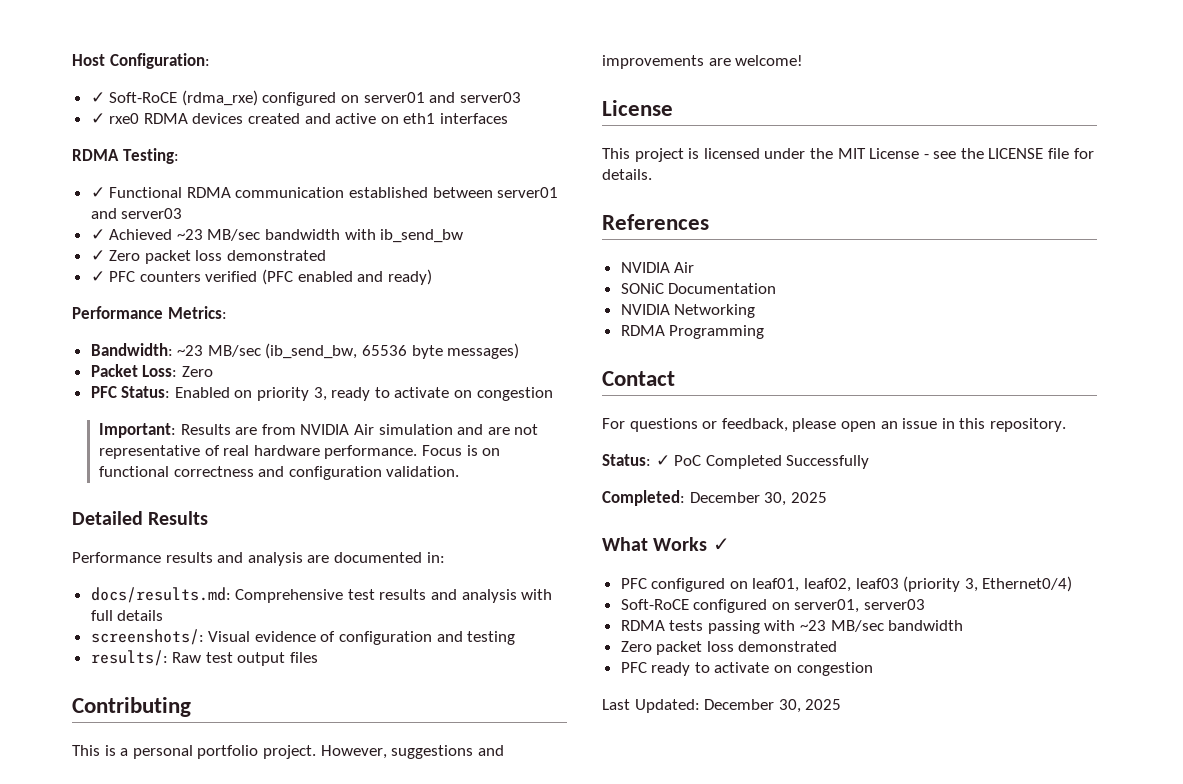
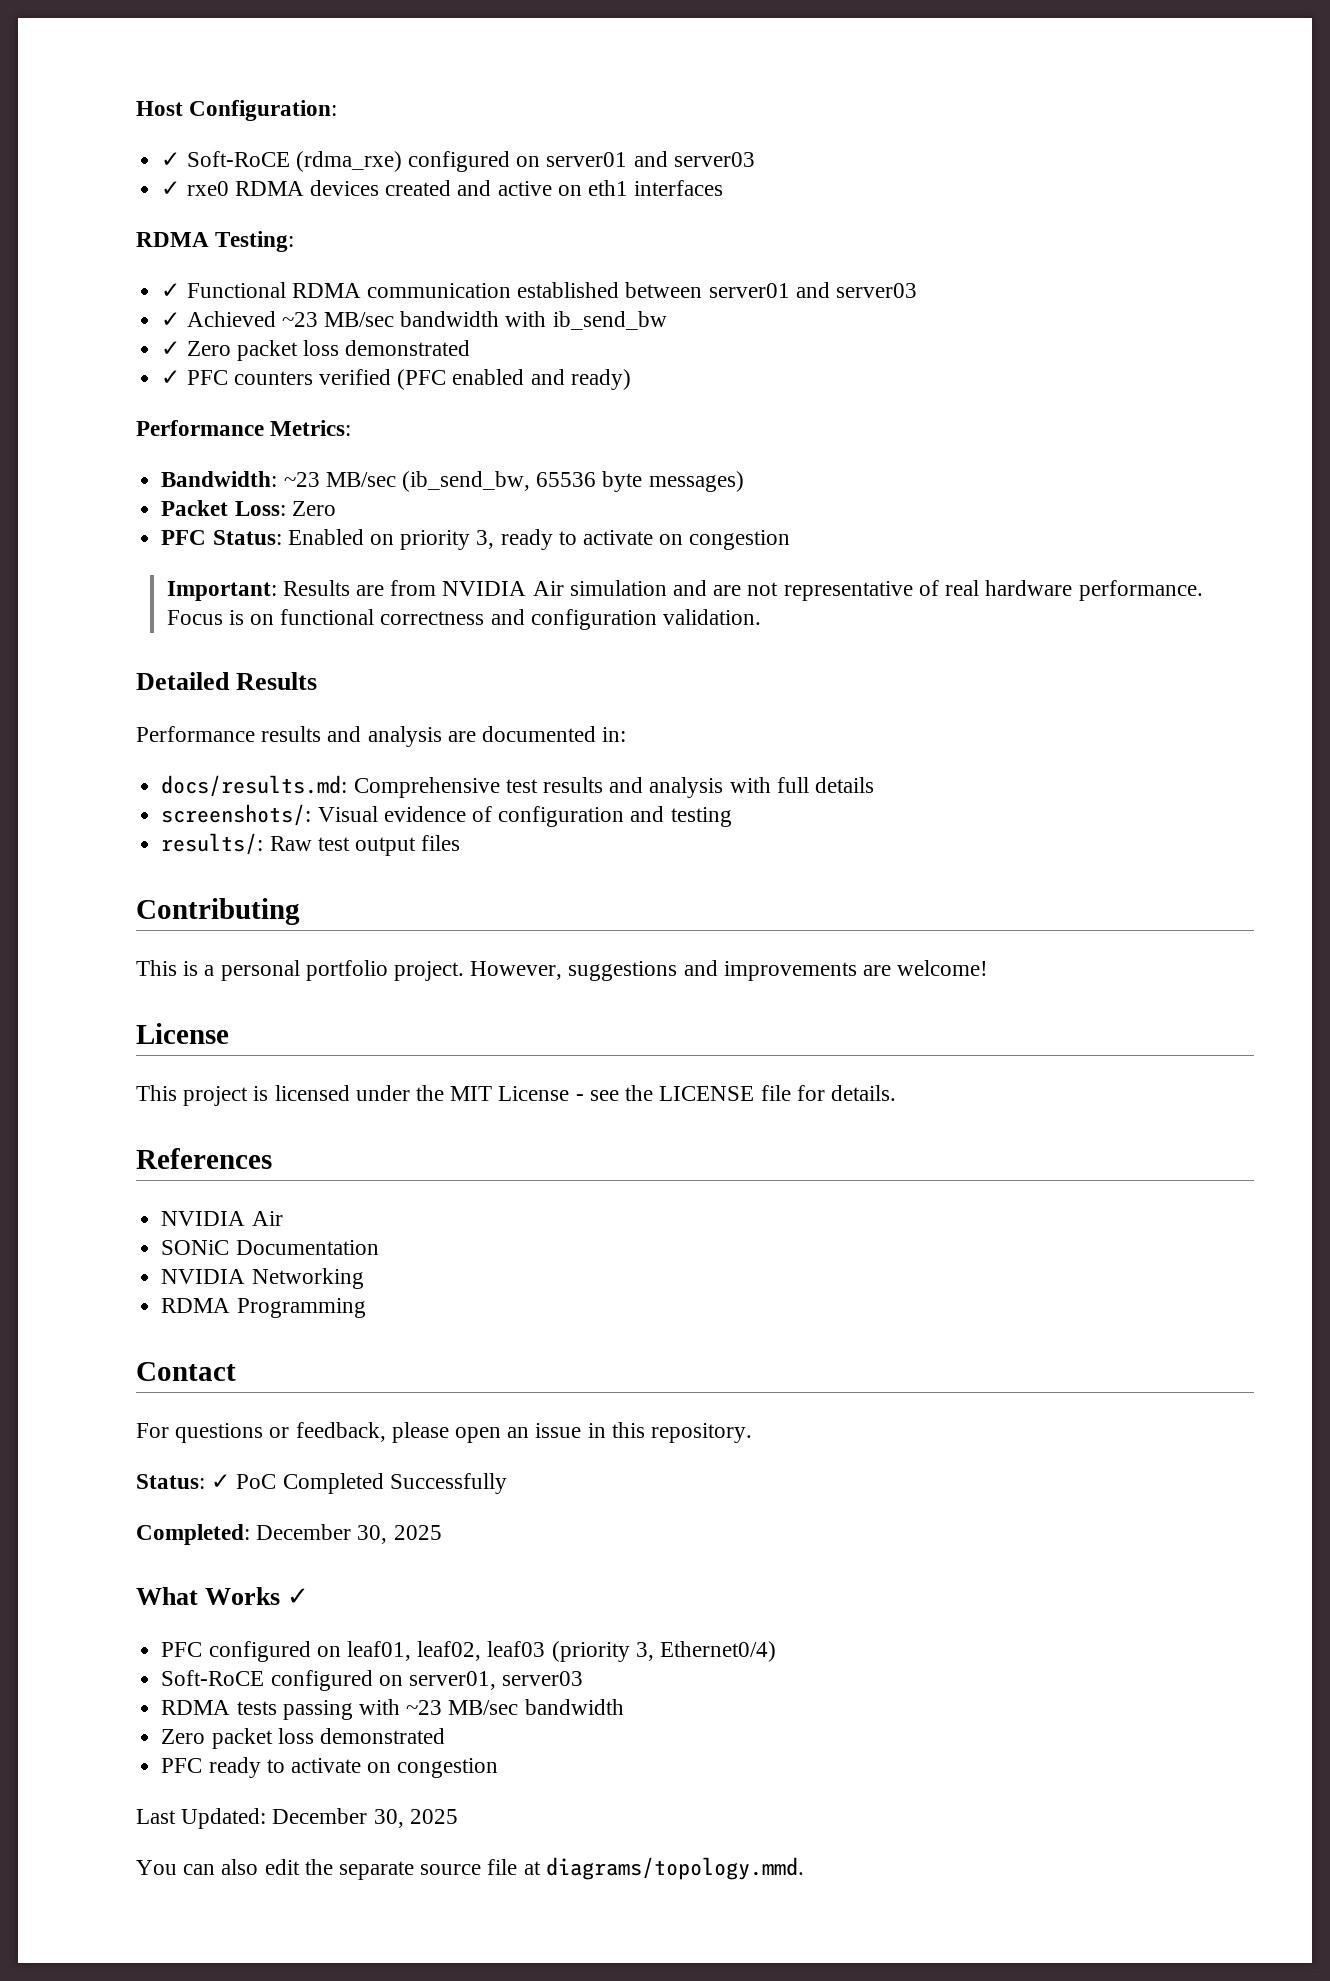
(842, 704) none -> [136,1857,804,1880] // You can also edit the separate source file at diagrams/topology.mmd.

